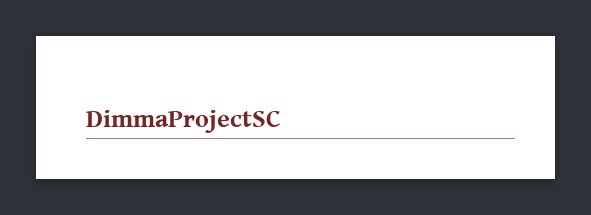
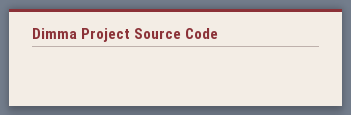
[86,110,281,133] DimmaProjectSC -> [32,28,219,42] Dimma Project Source Code

